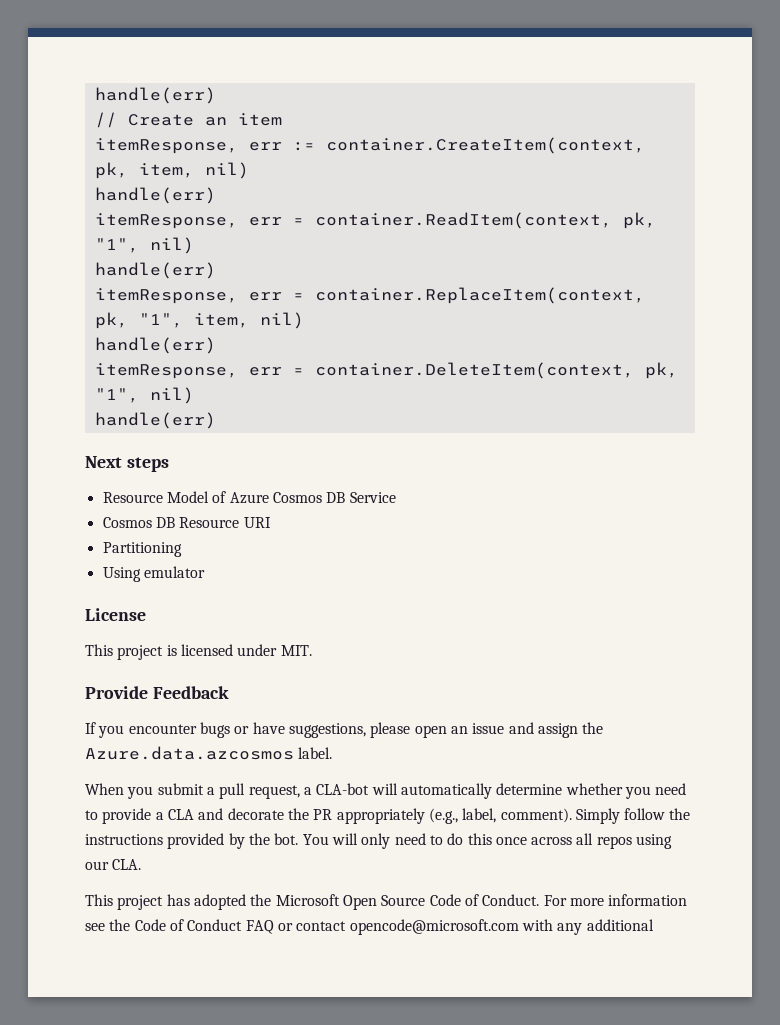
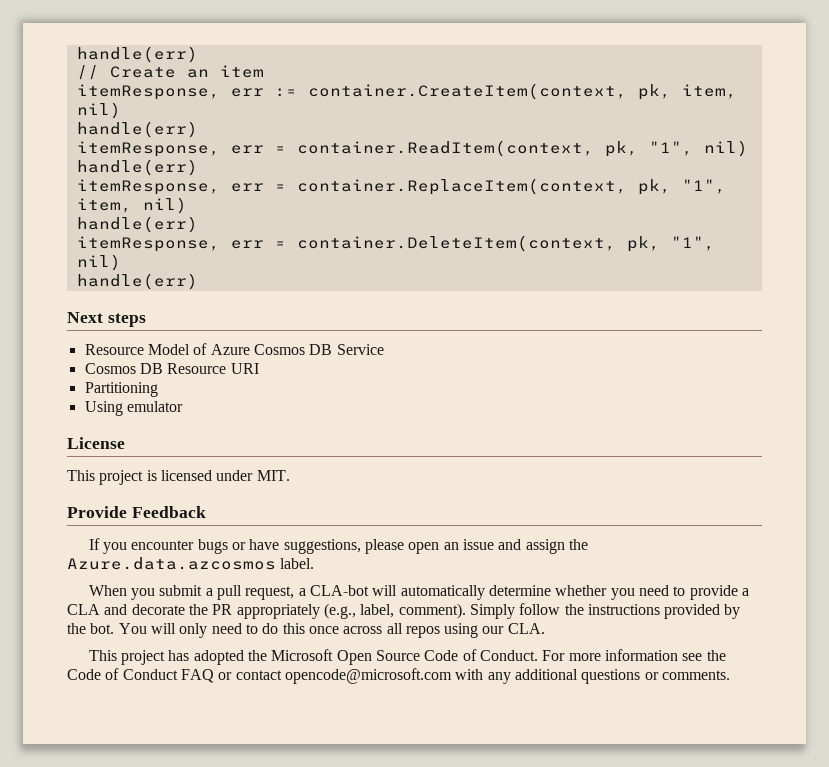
(654, 925) none -> [581,669,730,684] questions or comments.

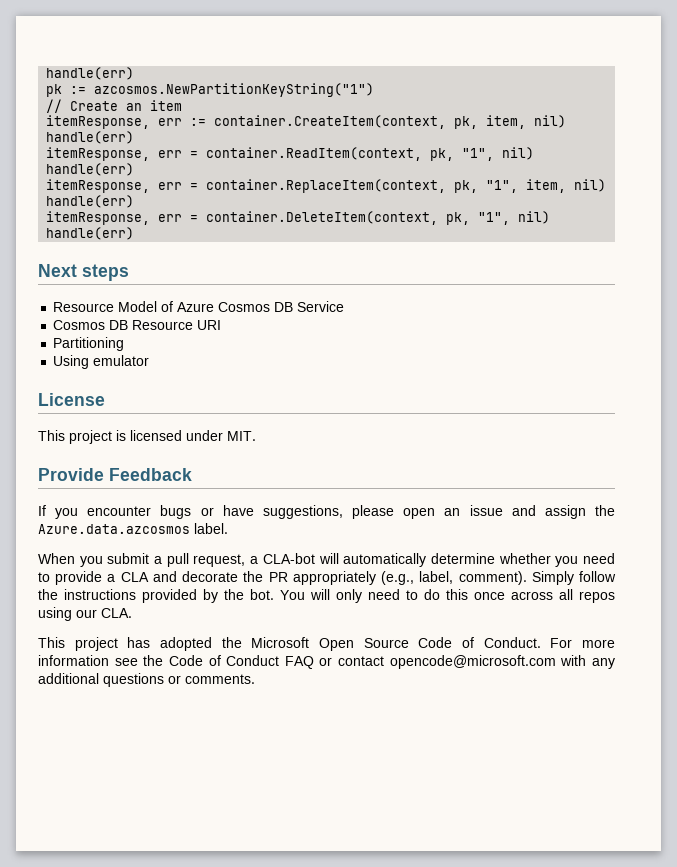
[76,46,198,63] handle(err) -> [46,67,135,80] [46,83,375,97] handle(err) // pk := azcosmos.NewPartitionKeyString("1")

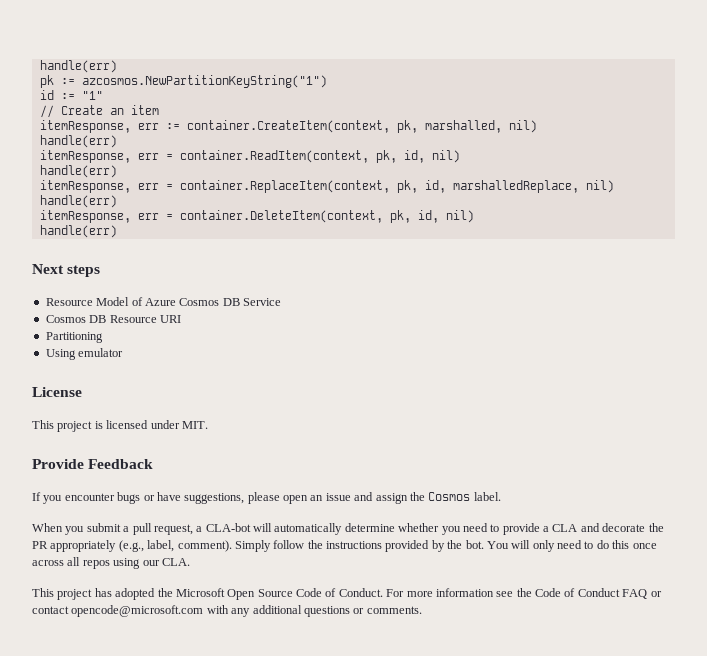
(375, 90) none -> [39,90,103,100] // id := "1"
[486,115,527,129] item, -> [424,120,502,133] marshalled,
[462,148,495,161] "1", -> [403,150,425,163] id,
[486,179,567,193] "1", item, -> [424,180,579,193] id, marshalledReplace,
[478,212,511,225] "1", -> [417,210,439,223] id,
[38,524,190,534] Azure.data.azcosmos -> [428,492,471,501] Cosmos

